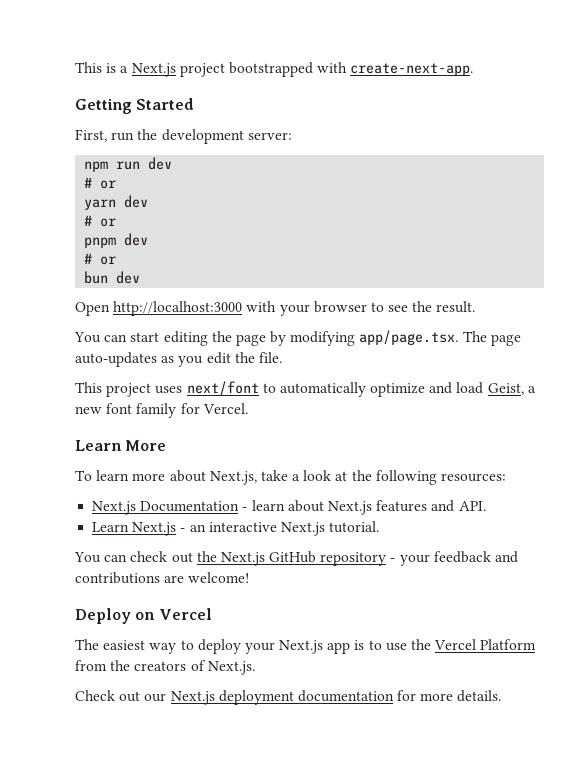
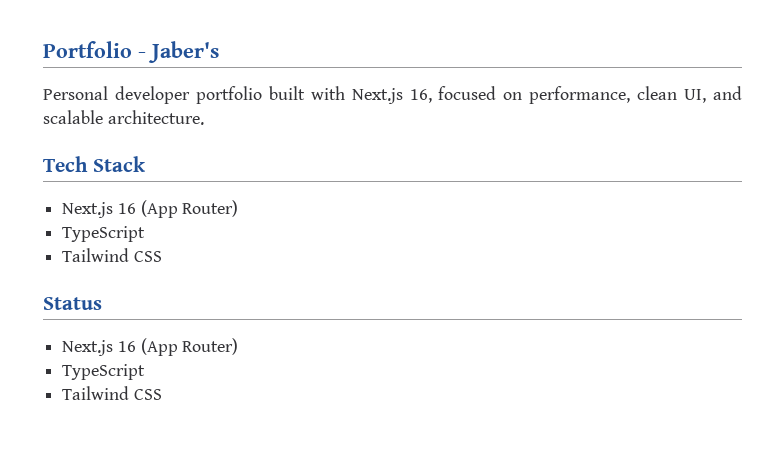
[75,62,474,77] [75,98,195,114] [75,129,292,144] [84,157,173,172] [84,177,117,189] [84,195,149,210] [84,215,117,227] [84,233,149,248] [84,253,117,265] [84,271,141,284] [75,301,476,316] [74,330,521,346] [75,352,282,367] [75,381,536,397] [75,403,248,418] [75,440,167,451] [75,470,507,485] [92,500,486,515] [92,521,380,536] [74,551,519,566] [75,572,250,584] [75,608,212,624] [75,639,537,654] [75,660,255,675] [75,690,502,705] This is a Next.js project bootstrapped with create-next-app. // Getting Started // First, run the development server: // npm run dev // # or // yarn dev // # or // pnpm dev // # or // bun dev // Open http://localhost:3000 with your browser to see the result. // You can start editing the page by modifying app/page.tsx. The page auto-updates as you edit the file. // This project uses next/font to automatically optimize and load Geist, a new font family for Vercel. // Learn More // To learn more about Next.js, take a look at the following resources: // Next.js Documentation - learn about Next.js features and API. // Learn Next.js - an interactive Next.js tutorial. // You can check out the Next.js GitHub repository - your feedback and contributions are welcome! // Deploy on Vercel // The easiest way to deploy your Next.js app is to use the Vercel Platform from the creators of Next.js. // Check out our Next.js deployment documentation for more details. -> [43,41,219,63] [43,86,742,104] [43,110,204,125] [43,156,146,172] [62,200,239,218] [62,226,146,242] [62,248,162,262] [43,297,102,310] [62,338,239,356] [62,364,146,380] [62,386,162,400] Portfolio - Jaber's // Personal developer portfolio built with Next.js 16, focused on performance, clean UI, and scalable architecture. // Tech Stack // Next.js 16 (App Router) // TypeScript // Tailwind CSS // Status // Next.js 16 (App Router) // TypeScript // Tailwind CSS

